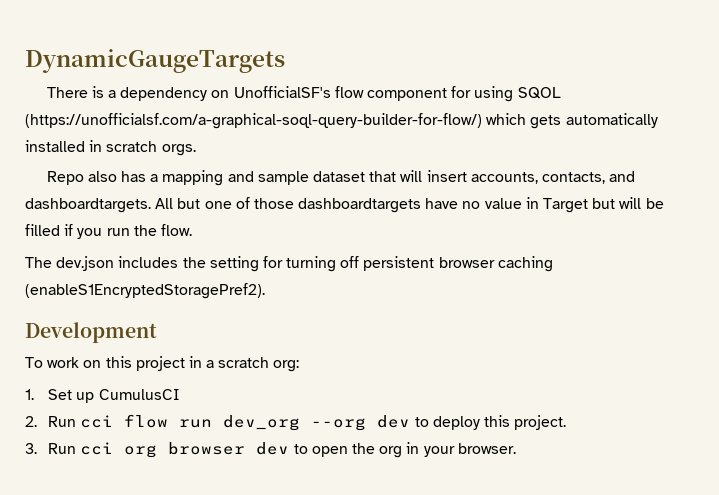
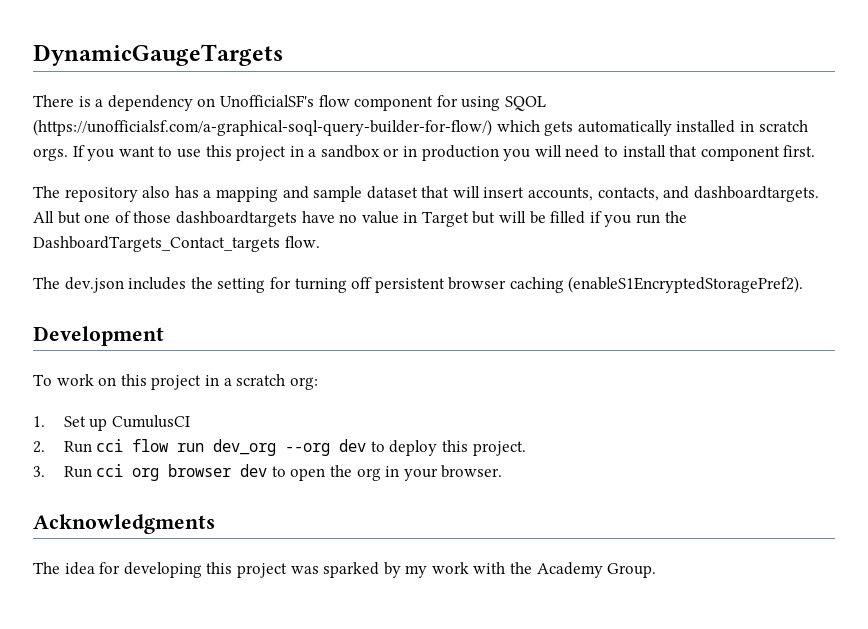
[46,171,84,185] // Repo -> [72,145,816,161] [33,186,138,202] If you want to use this project in a sandbox or in production you will need to install that component first. // The repository
(157, 230) none -> [33,236,280,252] DashboardTargets_Contact_targets
(516, 448) none -> [33,514,215,534] [33,562,657,578] // Acknowledgments // The idea for developing this project was sparked by my work with the Academy Group.

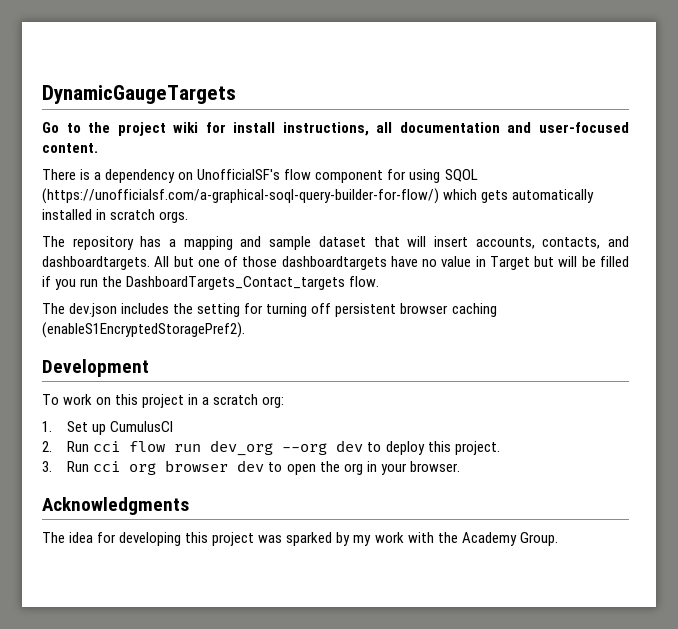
(283, 55) none -> [42,122,630,136] [42,143,98,153] // Go to the project wiki for install instructions, all documentation and user-focused content.
[72,145,816,161] If you want to use this project in a sandbox or in production you will need to install that component first. -> (189, 217) none
[142,186,171,198] also -> (134, 243) none

